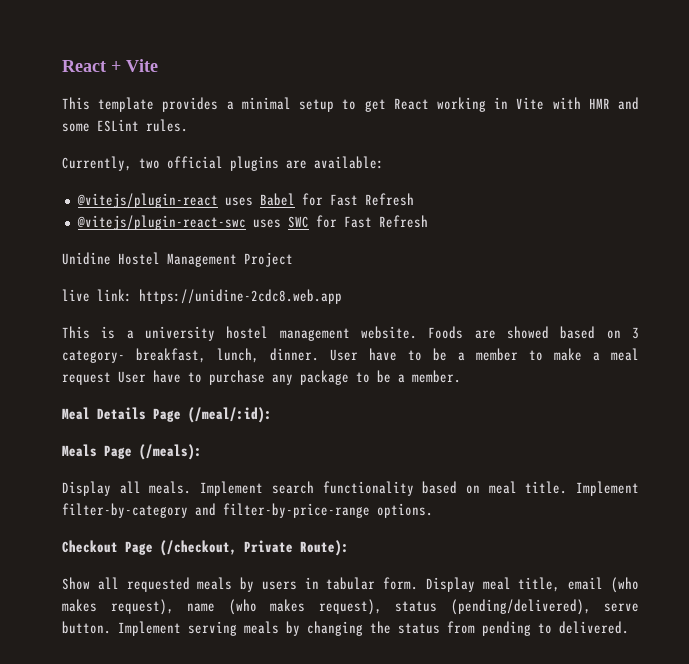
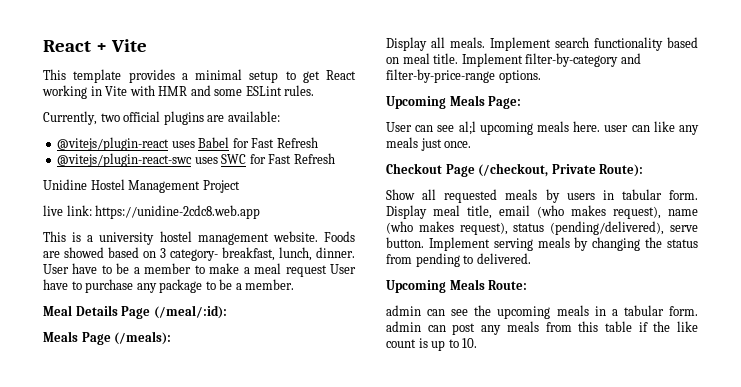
(433, 510) none -> [386,95,522,109] [386,121,699,135] [386,137,472,151] // Upcoming Meals Page: // User can see al;l upcoming meals here. user can like any meals just once.
(629, 627) none -> [386,279,528,293] [386,305,698,319] [386,321,698,335] [386,338,478,351] // Upcoming Meals Route: // admin can see the upcoming meals in a tabular form. admin can post any meals from this table if the like count is up to 10.

